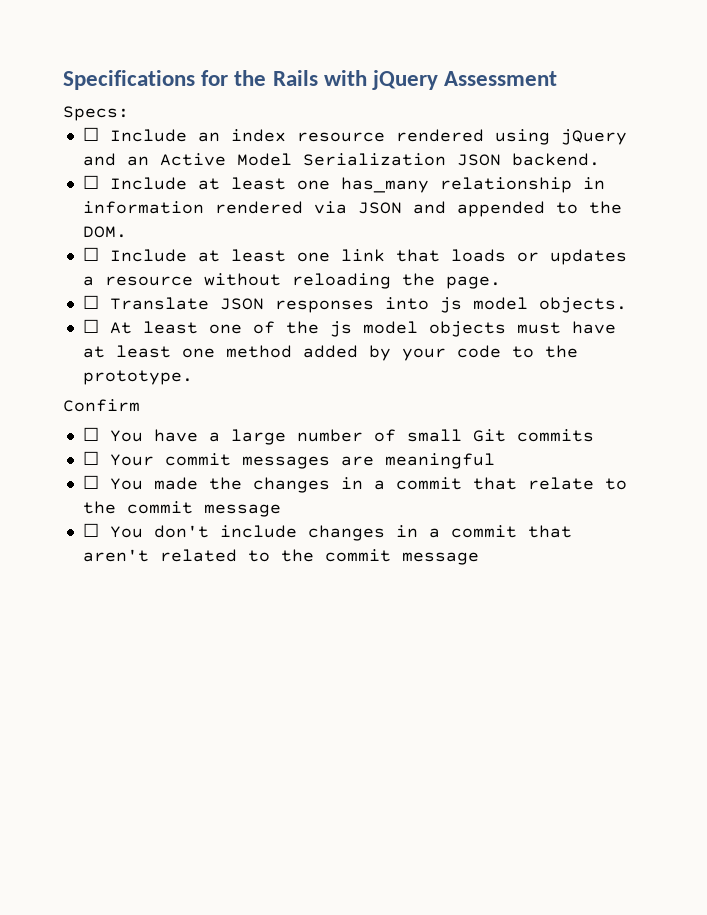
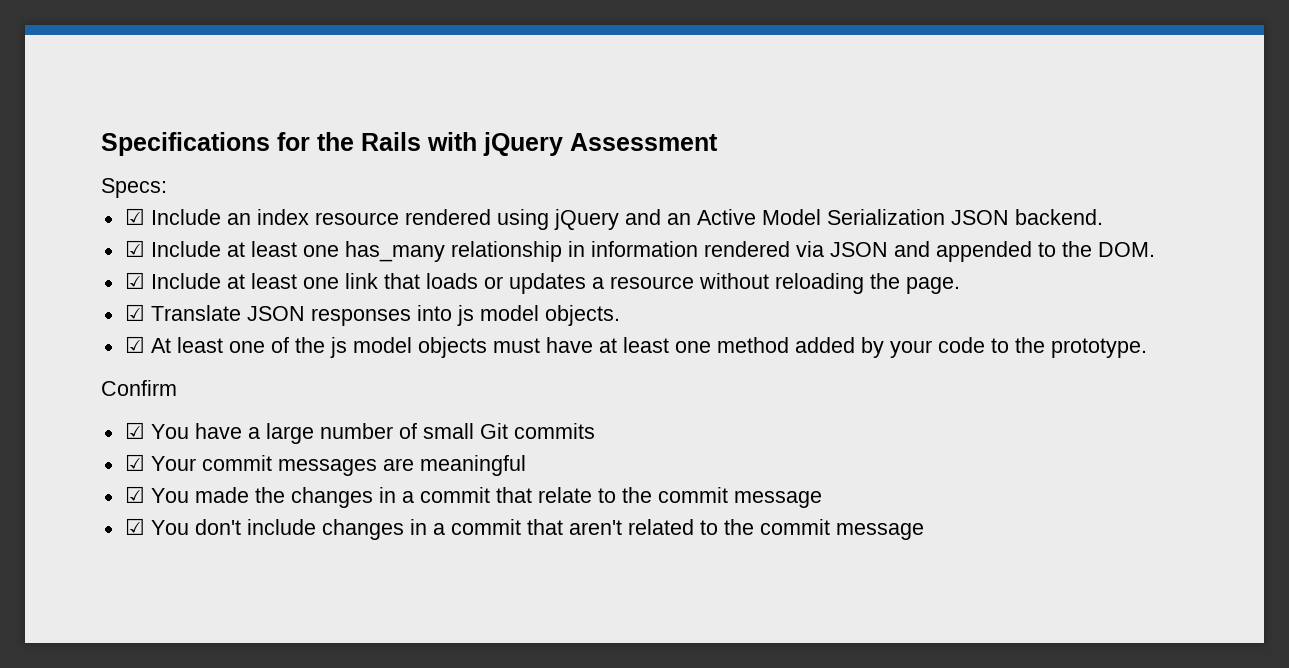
[82,127,99,141] ☐ -> [124,208,145,225] ☑
[82,175,99,189] ☐ -> [124,240,145,257] ☑
[82,247,99,261] ☐ -> [124,272,145,289] ☑
[82,295,99,309] ☐ -> [124,304,145,321] ☑
[82,319,99,333] ☐ -> [124,336,145,353] ☑
[82,427,99,441] ☐ -> [124,422,145,439] ☑
[82,451,99,465] ☐ -> [124,454,145,471] ☑
[82,475,99,489] ☐ -> [124,486,145,503] ☑
[82,523,99,537] ☐ -> [124,518,145,535] ☑

